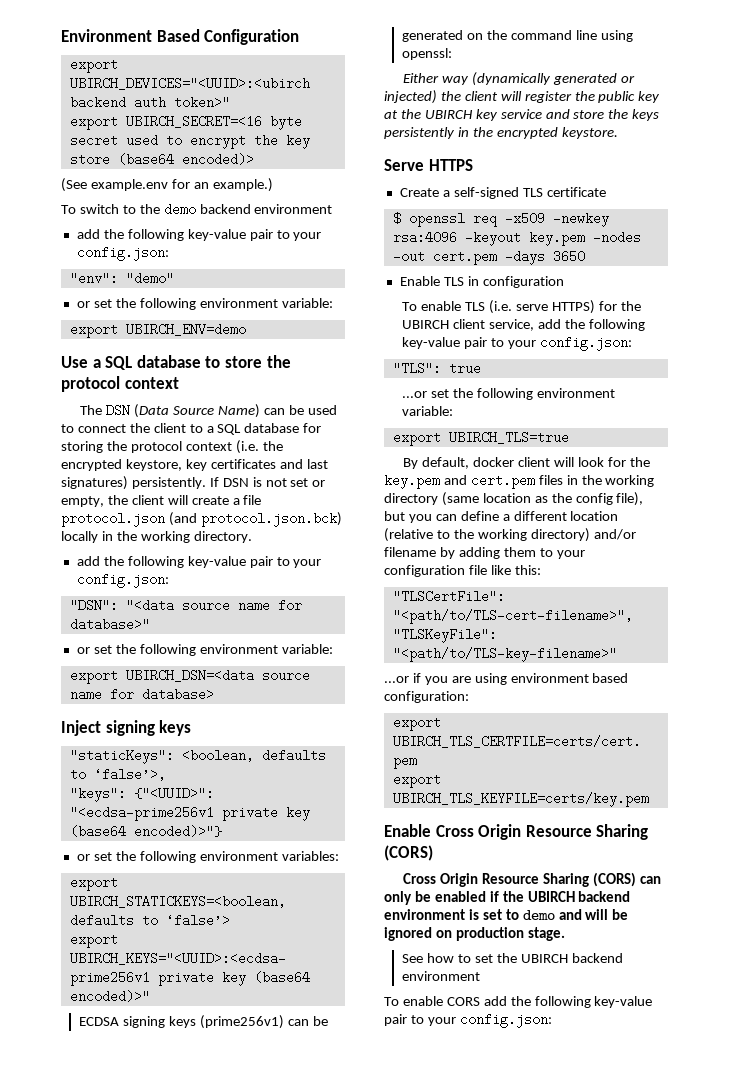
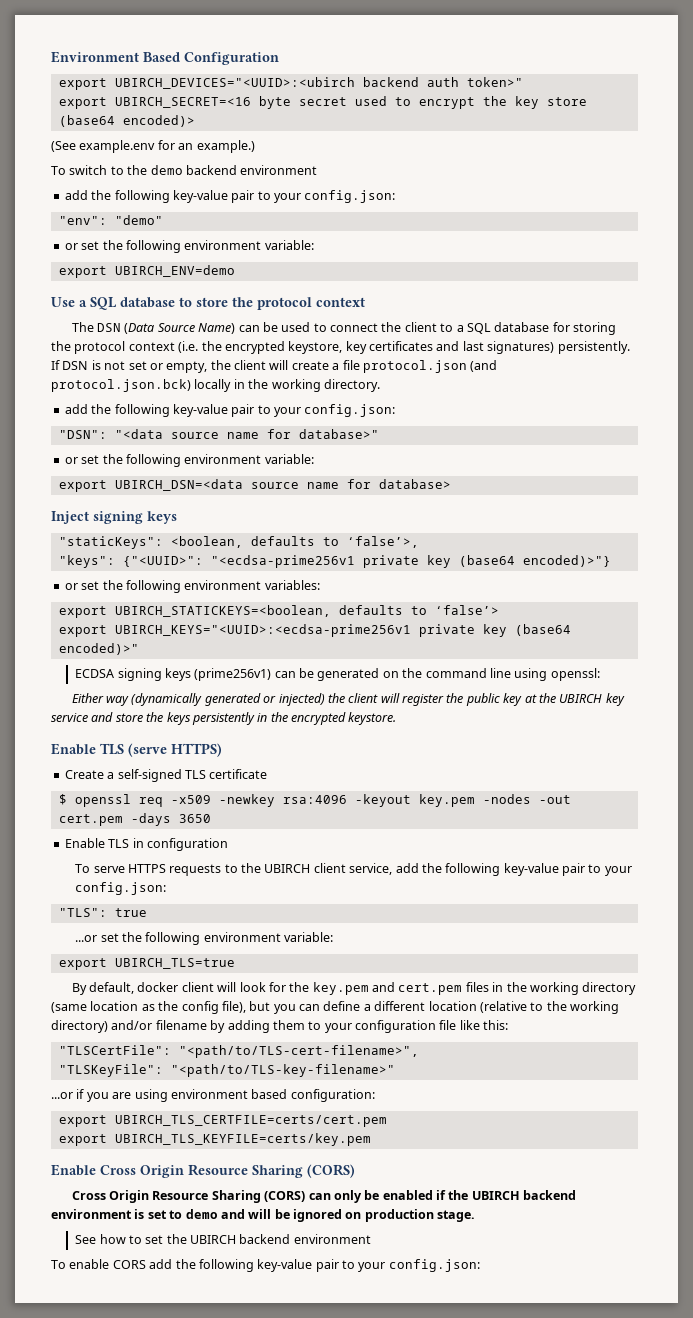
[384,159,473,171] Serve HTTPS -> [51,743,222,757] Enable TLS (serve HTTPS)
[421,300,617,314] enable TLS (i.e. serve HTTPS) for -> [93,864,238,876] serve HTTPS requests to

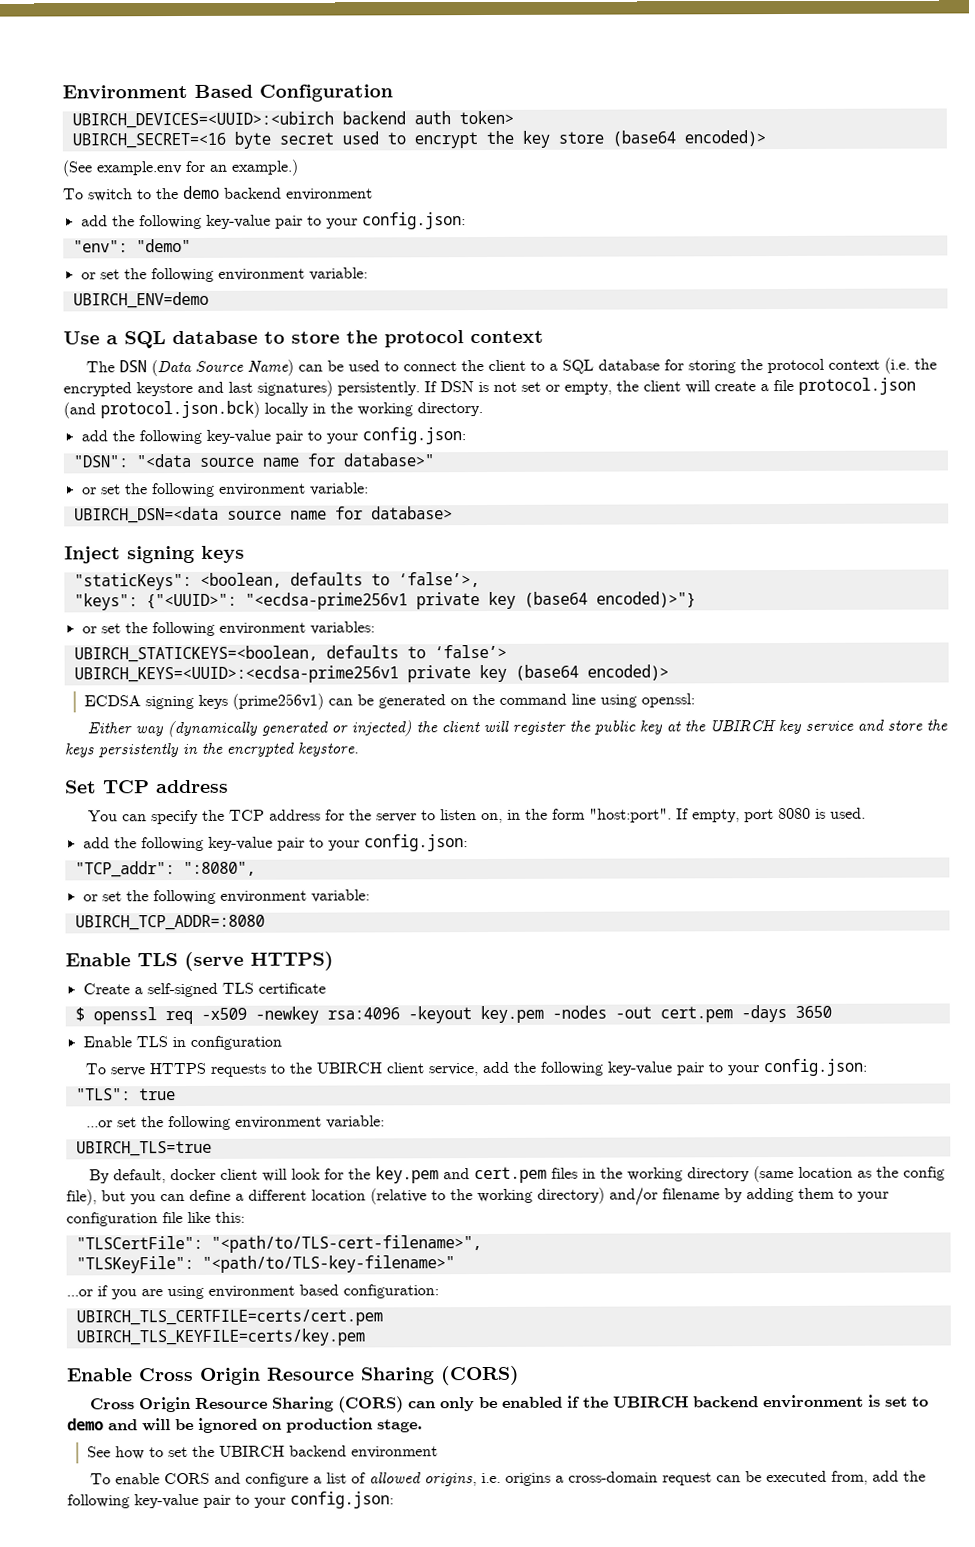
[58,77,523,90] [58,97,107,109] export UBIRCH_DEVICES="<UUID>:<ubirch backend auth token>" // export -> [71,110,514,129] UBIRCH_DEVICES=<UUID>:<ubirch backend auth token> //
[58,266,107,278] export -> (368, 274) none
[288,341,433,354] keystore, key certificates -> [136,381,193,397] keystore
[58,480,107,492] export -> (369, 489) none
[58,606,107,618] export -> (375, 628) none
[58,624,571,637] [58,643,139,655] export UBIRCH_KEYS="<UUID>:<ecdsa-prime256v1 private key (base64 encoded)>" -> [73,664,669,684] UBIRCH_KEYS=<UUID>:<ecdsa-prime256v1 private key (base64 encoded)>
(397, 718) none -> [65,779,229,794] [87,807,866,825] [82,834,468,852] [74,861,256,878] [82,889,370,905] [74,914,265,931] // Set TCP address // You can specify the TCP address for the server to listen on, in the form "host:port". If empty, port 8080 is used. // add the following key-value pair to your config.json: // "TCP_addr": ":8080", // or set the following environment variable: // UBIRCH_TCP_ADDR=:8080
[58,958,107,970] export -> (385, 1122) none
[58,1115,107,1127] export -> (439, 1291) none
[58,1134,107,1146] export -> (383, 1318) none
(146, 1264) none -> [213,1470,868,1487] and configure a list of allowed origins, i.e. origins a cross-domain request can be executed from,

